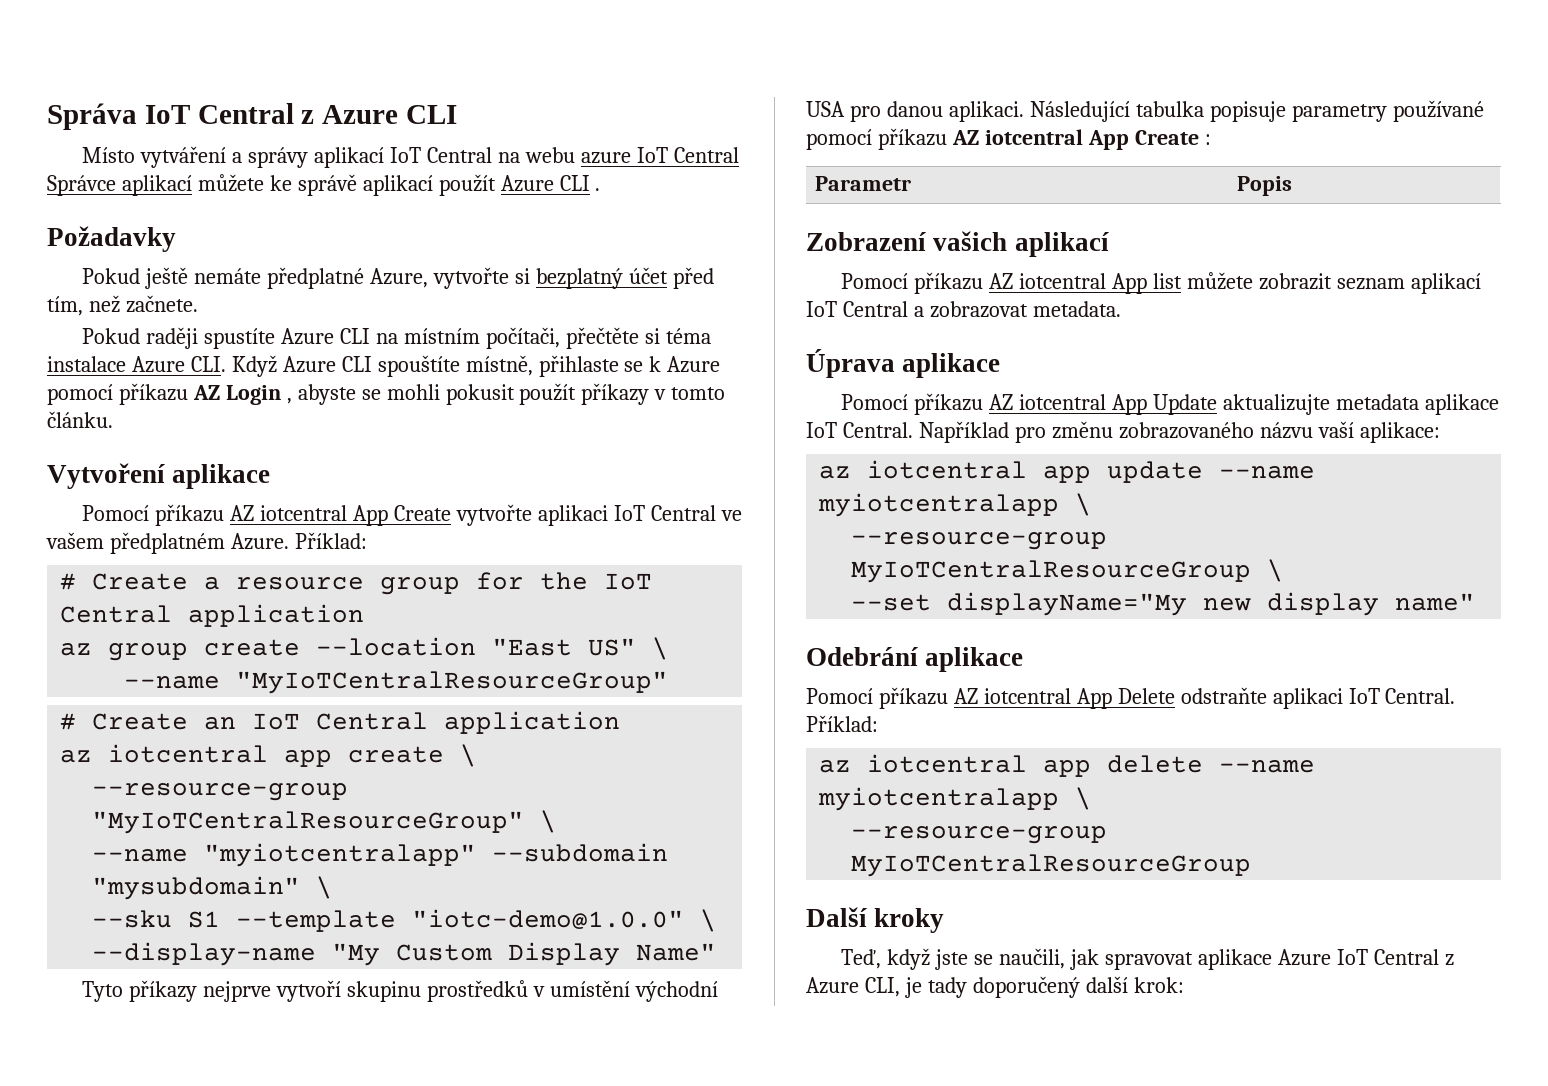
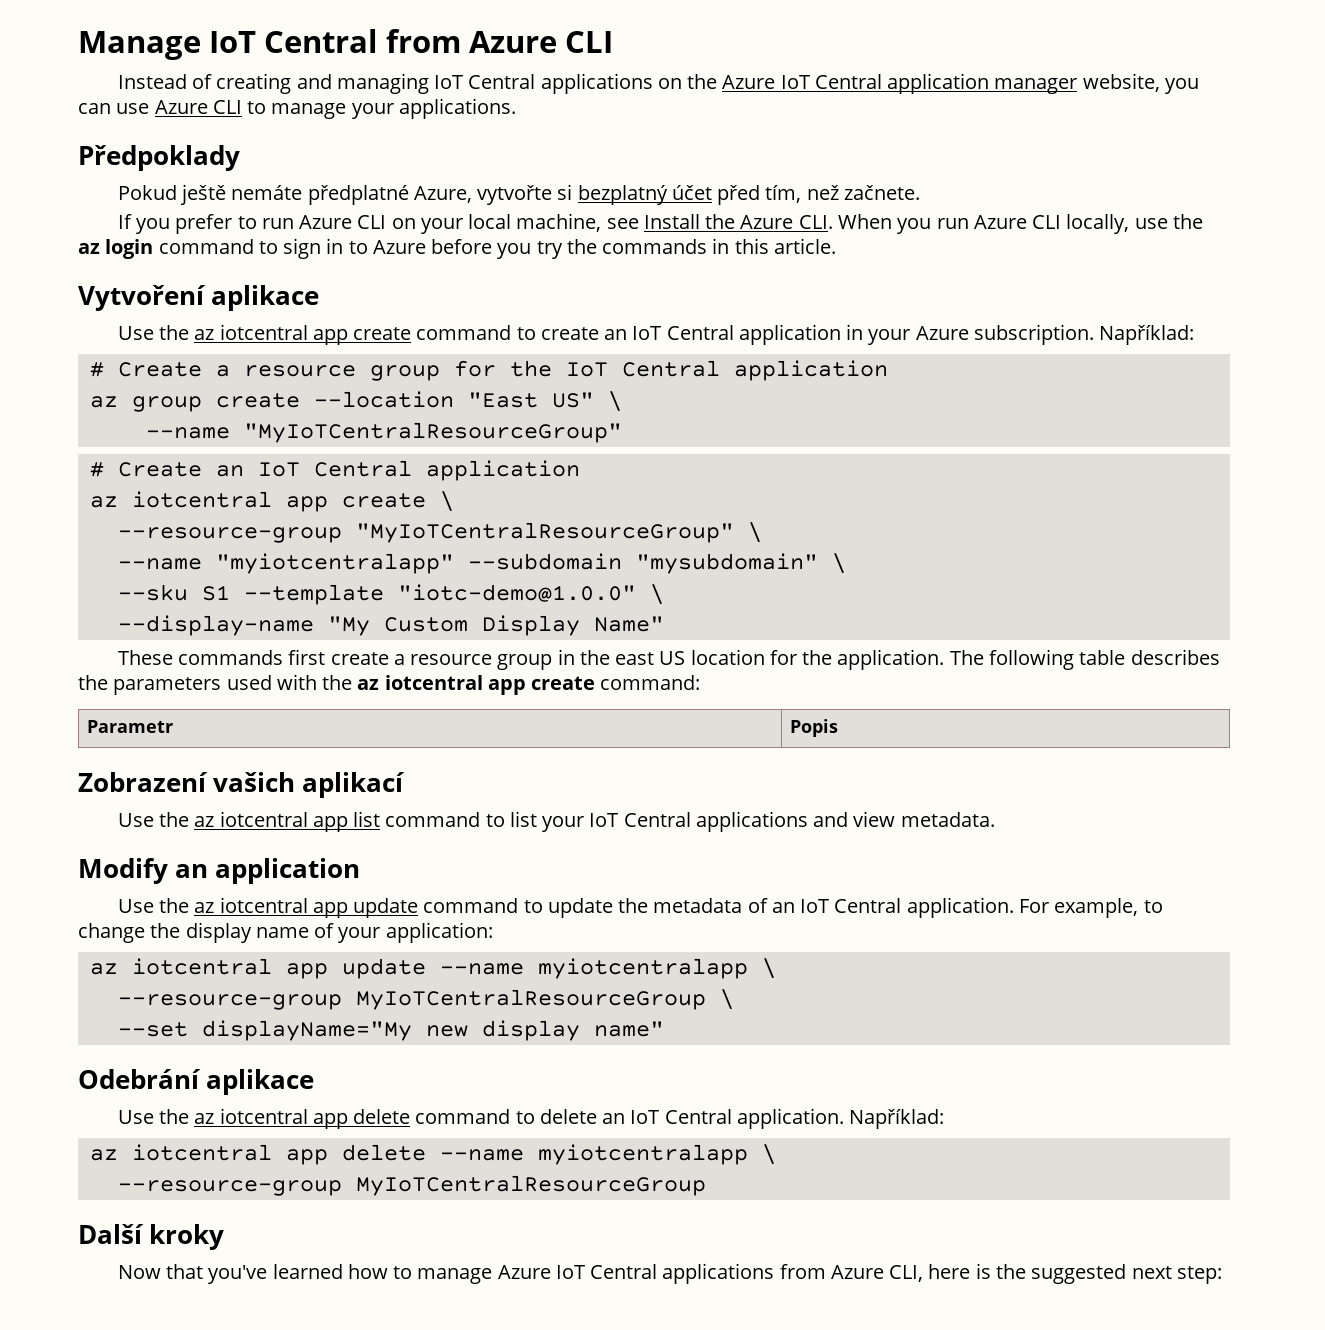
[47,103,315,130] Správa IoT Central z -> [78,29,461,60] Manage IoT Central from
[82,146,739,168] [47,174,601,196] [47,226,176,252] Místo vytváření a správy aplikací IoT Central na webu azure IoT Central Správce aplikací můžete ke správě aplikací použít Azure CLI . // Požadavky -> [117,73,1200,94] [78,98,516,119] [78,145,240,171] Instead of creating and managing IoT Central applications on the Azure IoT Central application manager website, you can use Azure CLI to manage your applications. // Předpoklady
[82,327,711,349] [47,355,721,377] [47,383,726,405] [47,411,113,428] [47,463,271,489] [82,504,742,526] [46,532,367,554] Pokud raději spustíte Azure CLI na místním počítači, přečtěte si téma instalace Azure CLI. Když Azure CLI spouštíte místně, přihlaste se k Azure pomocí příkazu AZ Login , abyste se mohli pokusit použít příkazy v tomto článku. // Vytvoření aplikace // Pomocí příkazu AZ iotcentral App Create vytvořte aplikaci IoT Central ve vašem předplatném Azure. Příklad: -> [117,213,1203,234] [78,238,836,259] [78,285,320,311] [117,324,1195,345] If you prefer to run Azure CLI on your local machine, see Install the Azure CLI. When you run Azure CLI locally, use the az login command to sign in to Azure before you try the commands in this article. // Vytvoření aplikace // Use the az iotcentral app create command to create an IoT Central application in your Azure subscription. Například:
[82,980,718,1002] [806,100,1484,122] [806,128,1211,150] Tyto příkazy nejprve vytvoří skupinu prostředků v umístění východní USA pro danou aplikaci. Následující tabulka popisuje parametry používané pomocí příkazu AZ iotcentral App Create : -> [117,649,1220,670] [78,674,701,695] These commands first create a resource group in the east US location for the application. The following table describes the parameters used with the az iotcentral app create command:
[841,272,1481,294] [806,301,1121,318] [806,349,1001,378] [841,393,1499,415] [806,421,1440,443] Pomocí příkazu AZ iotcentral App list můžete zobrazit seznam aplikací IoT Central a zobrazovat metadata. // Úprava aplikace // Pomocí příkazu AZ iotcentral App Update aktualizujte metadata aplikace IoT Central. Například pro změnu zobrazovaného názvu vaší aplikace: -> [117,811,995,832] [78,858,361,884] [117,897,1163,918] [78,922,493,943] Use the az iotcentral app list command to list your IoT Central applications and view metadata. // Modify an application // Use the az iotcentral app update command to update the metadata of an IoT Central application. For example, to change the display name of your application:
[806,687,1456,709] [806,715,878,732] Pomocí příkazu AZ iotcentral App Delete odstraňte aplikaci IoT Central. Příklad: -> [117,1108,945,1129] Use the az iotcentral app delete command to delete an IoT Central application. Například:
[841,948,1454,970] [806,976,1184,998] Teď, když jste se naučili, jak spravovat aplikace Azure IoT Central z Azure CLI, je tady doporučený další krok: -> [117,1263,1222,1284] Now that you've learned how to manage Azure IoT Central applications from Azure CLI, here is the suggested next step:

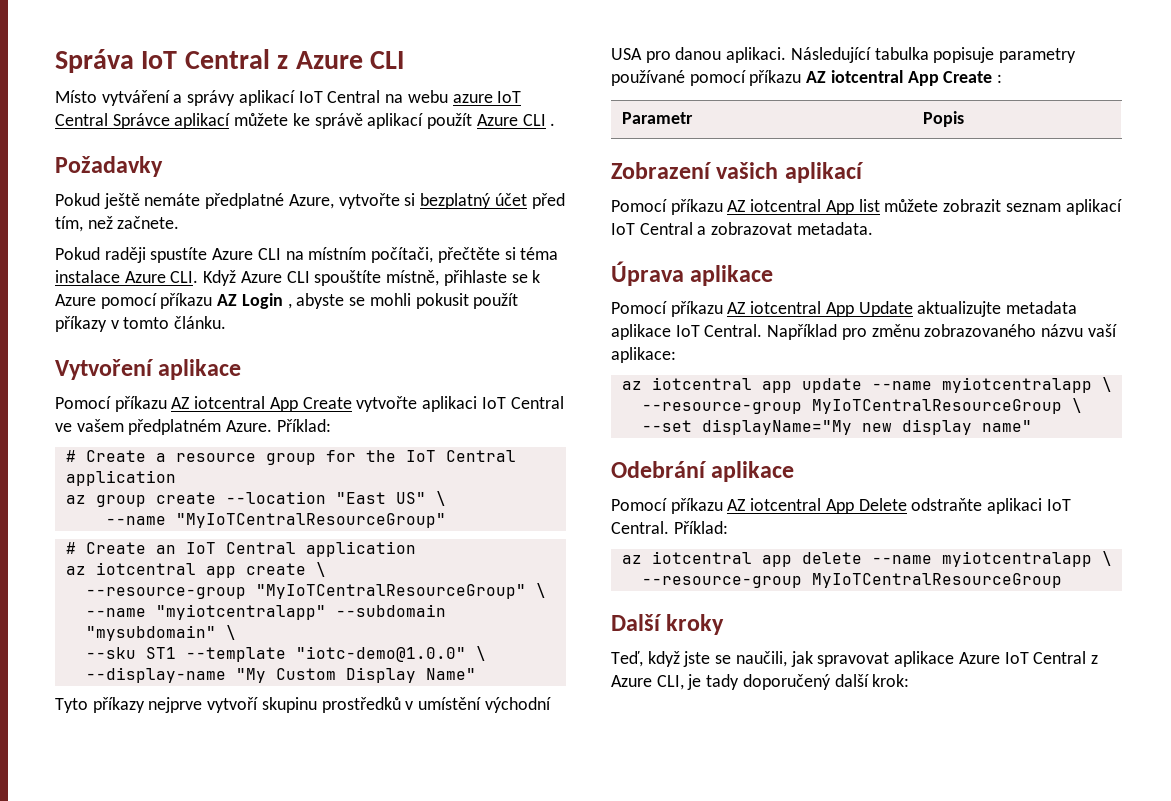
[78,29,461,60] Manage IoT Central from -> [55,49,289,73] Správa IoT Central z
[117,73,1200,94] [78,98,516,119] [78,145,240,171] Instead of creating and managing IoT Central applications on the Azure IoT Central application manager website, you can use Azure CLI to manage your applications. // Předpoklady -> [55,90,522,106] [55,113,556,129] [55,156,163,177] Místo vytváření a správy aplikací IoT Central na webu azure IoT Central Správce aplikací můžete ke správě aplikací použít Azure CLI . // Požadavky
[117,213,1203,234] [78,238,836,259] [78,285,320,311] [117,324,1195,345] If you prefer to run Azure CLI on your local machine, see Install the Azure CLI. When you run Azure CLI locally, use the az login command to sign in to Azure before you try the commands in this article. // Vytvoření aplikace // Use the az iotcentral app create command to create an IoT Central application in your Azure subscription. Například: -> [55,247,559,263] [55,270,541,286] [55,293,519,309] [55,316,227,332] [55,359,242,380] [55,396,564,412] [55,419,331,435] Pokud raději spustíte Azure CLI na místním počítači, přečtěte si téma instalace Azure CLI. Když Azure CLI spouštíte místně, přihlaste se k Azure pomocí příkazu AZ Login , abyste se mohli pokusit použít příkazy v tomto článku. // Vytvoření aplikace // Pomocí příkazu AZ iotcentral App Create vytvořte aplikaci IoT Central ve vašem předplatném Azure. Příklad:
[201,585,230,601] S1 -> [145,647,176,659] ST1
[117,649,1220,670] [78,674,701,695] These commands first create a resource group in the east US location for the application. The following table describes the parameters used with the az iotcentral app create command: -> [55,697,551,713] [611,47,1077,63] [611,70,1003,86] Tyto příkazy nejprve vytvoří skupinu prostředků v umístění východní USA pro danou aplikaci. Následující tabulka popisuje parametry používané pomocí příkazu AZ iotcentral App Create :
[117,811,995,832] [78,858,361,884] [117,897,1163,918] [78,922,493,943] Use the az iotcentral app list command to list your IoT Central applications and view metadata. // Modify an application // Use the az iotcentral app update command to update the metadata of an IoT Central application. For example, to change the display name of your application: -> [611,199,1122,215] [611,222,873,235] [611,261,774,286] [611,301,1078,317] [611,324,1117,340] [611,347,676,363] Pomocí příkazu AZ iotcentral App list můžete zobrazit seznam aplikací IoT Central a zobrazovat metadata. // Úprava aplikace // Pomocí příkazu AZ iotcentral App Update aktualizujte metadata aplikace IoT Central. Například pro změnu zobrazovaného názvu vaší aplikace:
[117,1108,945,1129] Use the az iotcentral app delete command to delete an IoT Central application. Například: -> [611,498,1071,514] [611,521,728,534] Pomocí příkazu AZ iotcentral App Delete odstraňte aplikaci IoT Central. Příklad:
[117,1263,1222,1284] Now that you've learned how to manage Azure IoT Central applications from Azure CLI, here is the suggested next step: -> [611,651,1098,667] [611,674,910,690] Teď, když jste se naučili, jak spravovat aplikace Azure IoT Central z Azure CLI, je tady doporučený další krok:

